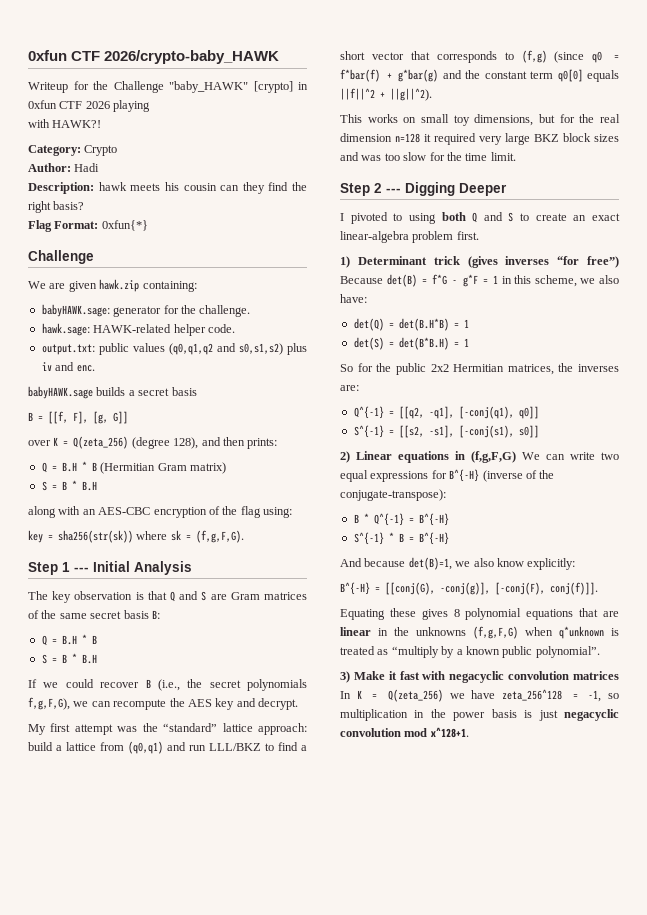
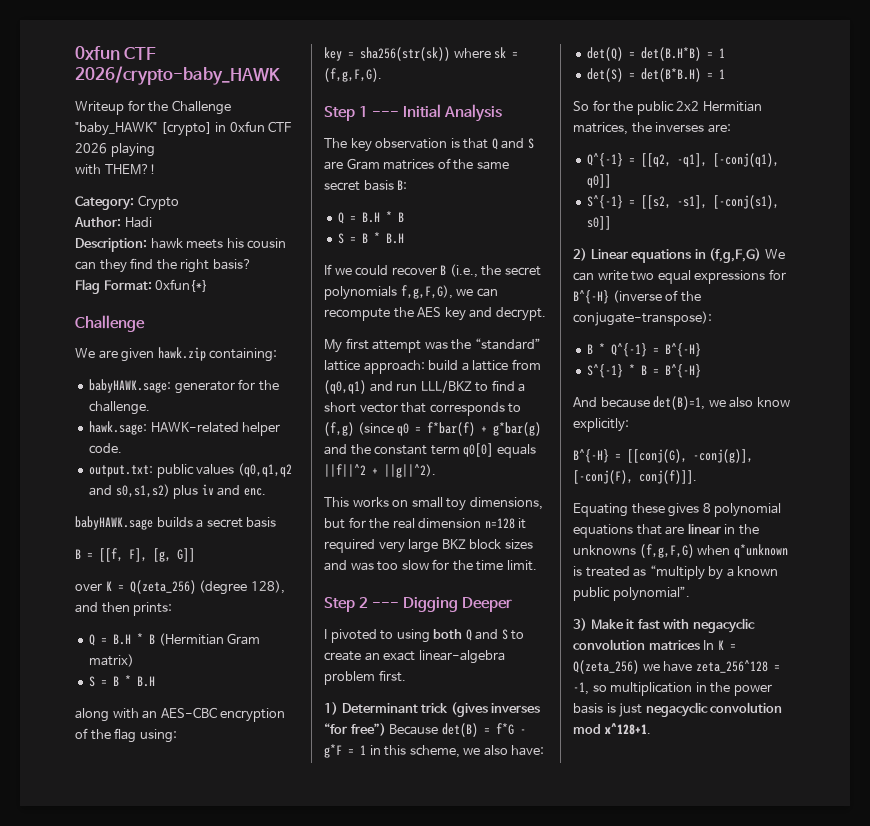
[52,120,102,128] HAWK?! -> [104,164,156,175] THEM?!

